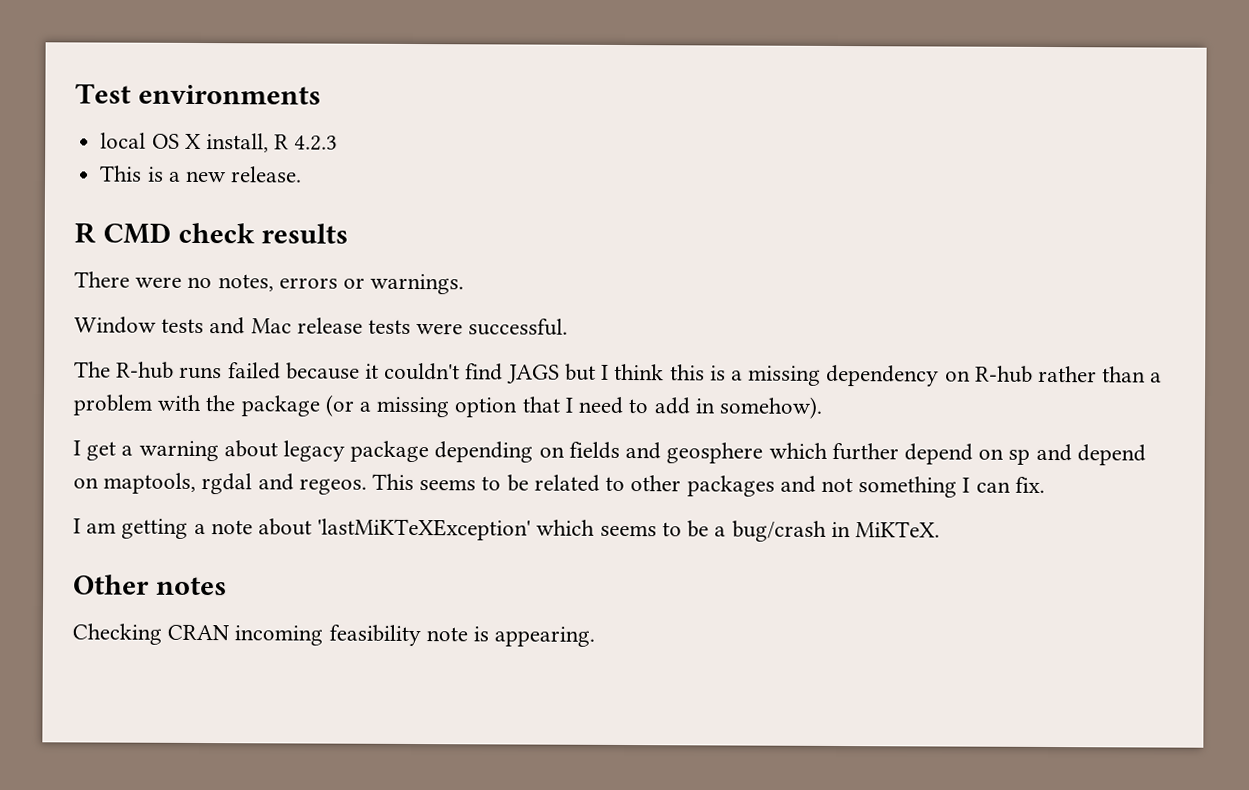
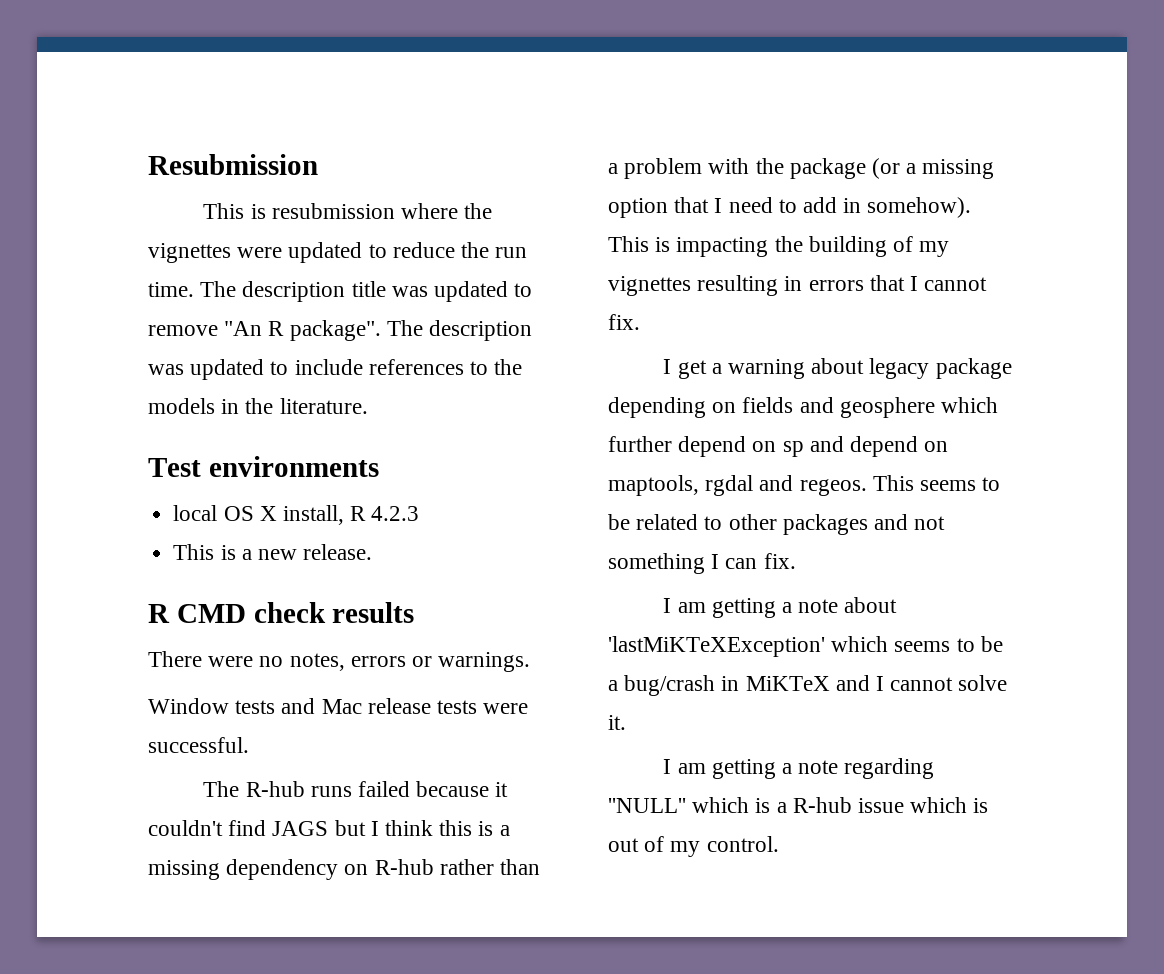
(75, 93) none -> [148,154,318,175] [203,203,493,219] [148,242,528,263] [148,281,533,302] [148,320,533,341] [148,359,523,380] [148,398,368,414] Resubmission // This is resubmission where the vignettes were updated to reduce the run time. The description title was updated to remove "An R package". The description was updated to include references to the models in the literature. //
(822, 407) none -> [608,236,950,257] [608,275,988,296] [608,314,640,330] This is impacting the building of my vignettes resulting in errors that I cannot fix.
[854,521,940,538] [73,574,227,596] [72,623,596,647] MiKTeX. // Other notes // Checking CRAN incoming feasibility note is appearing. -> [745,675,1008,691] [608,715,626,730] [663,758,935,779] [608,797,989,813] [608,836,779,857] MiKTeX and I cannot solve it. // I am getting a note regarding ''NULL'' which is a R-hub issue which is out of my control.

